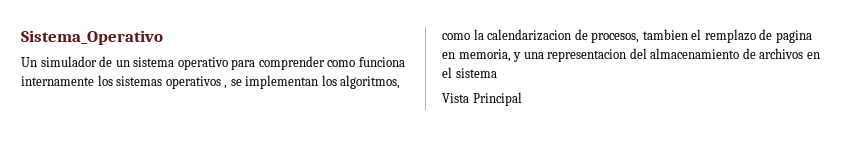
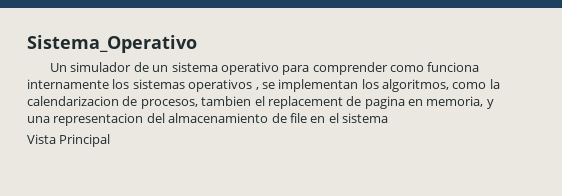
[704,29,756,43] remplazo -> [267,96,343,109] replacement
[759,48,804,59] archivos -> [289,113,307,123] file

